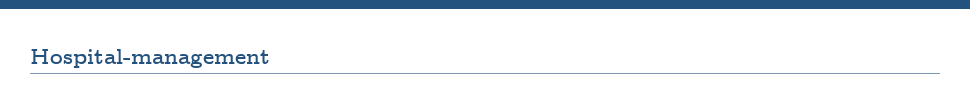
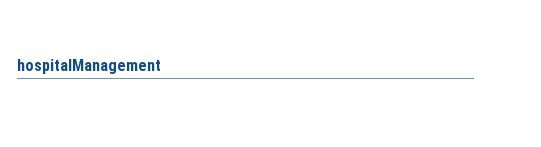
[30,49,270,68] Hospital-management -> [17,59,161,74] hospitalManagement

